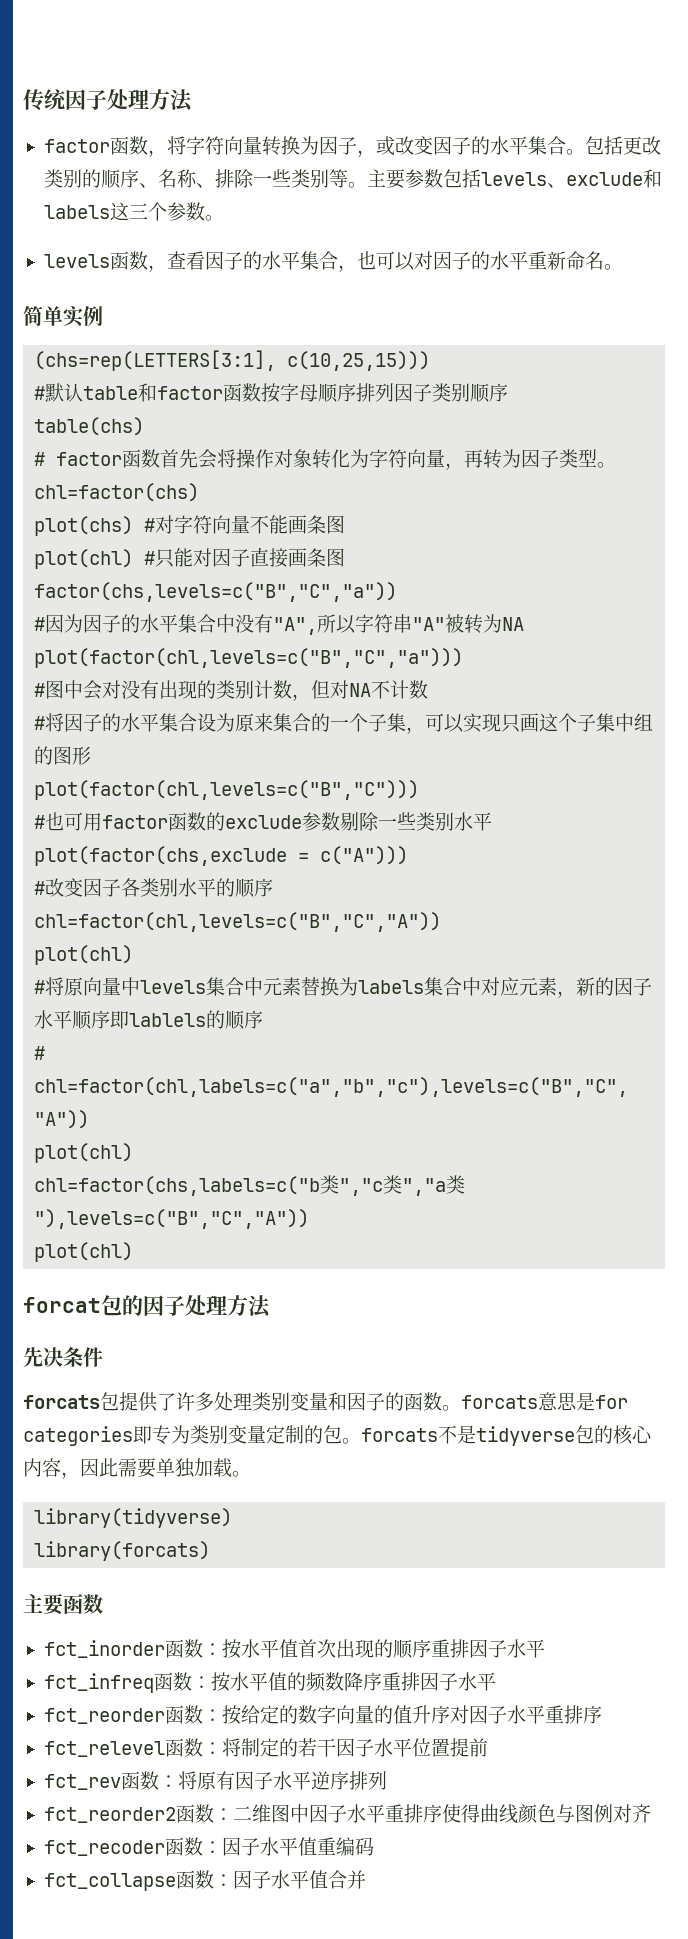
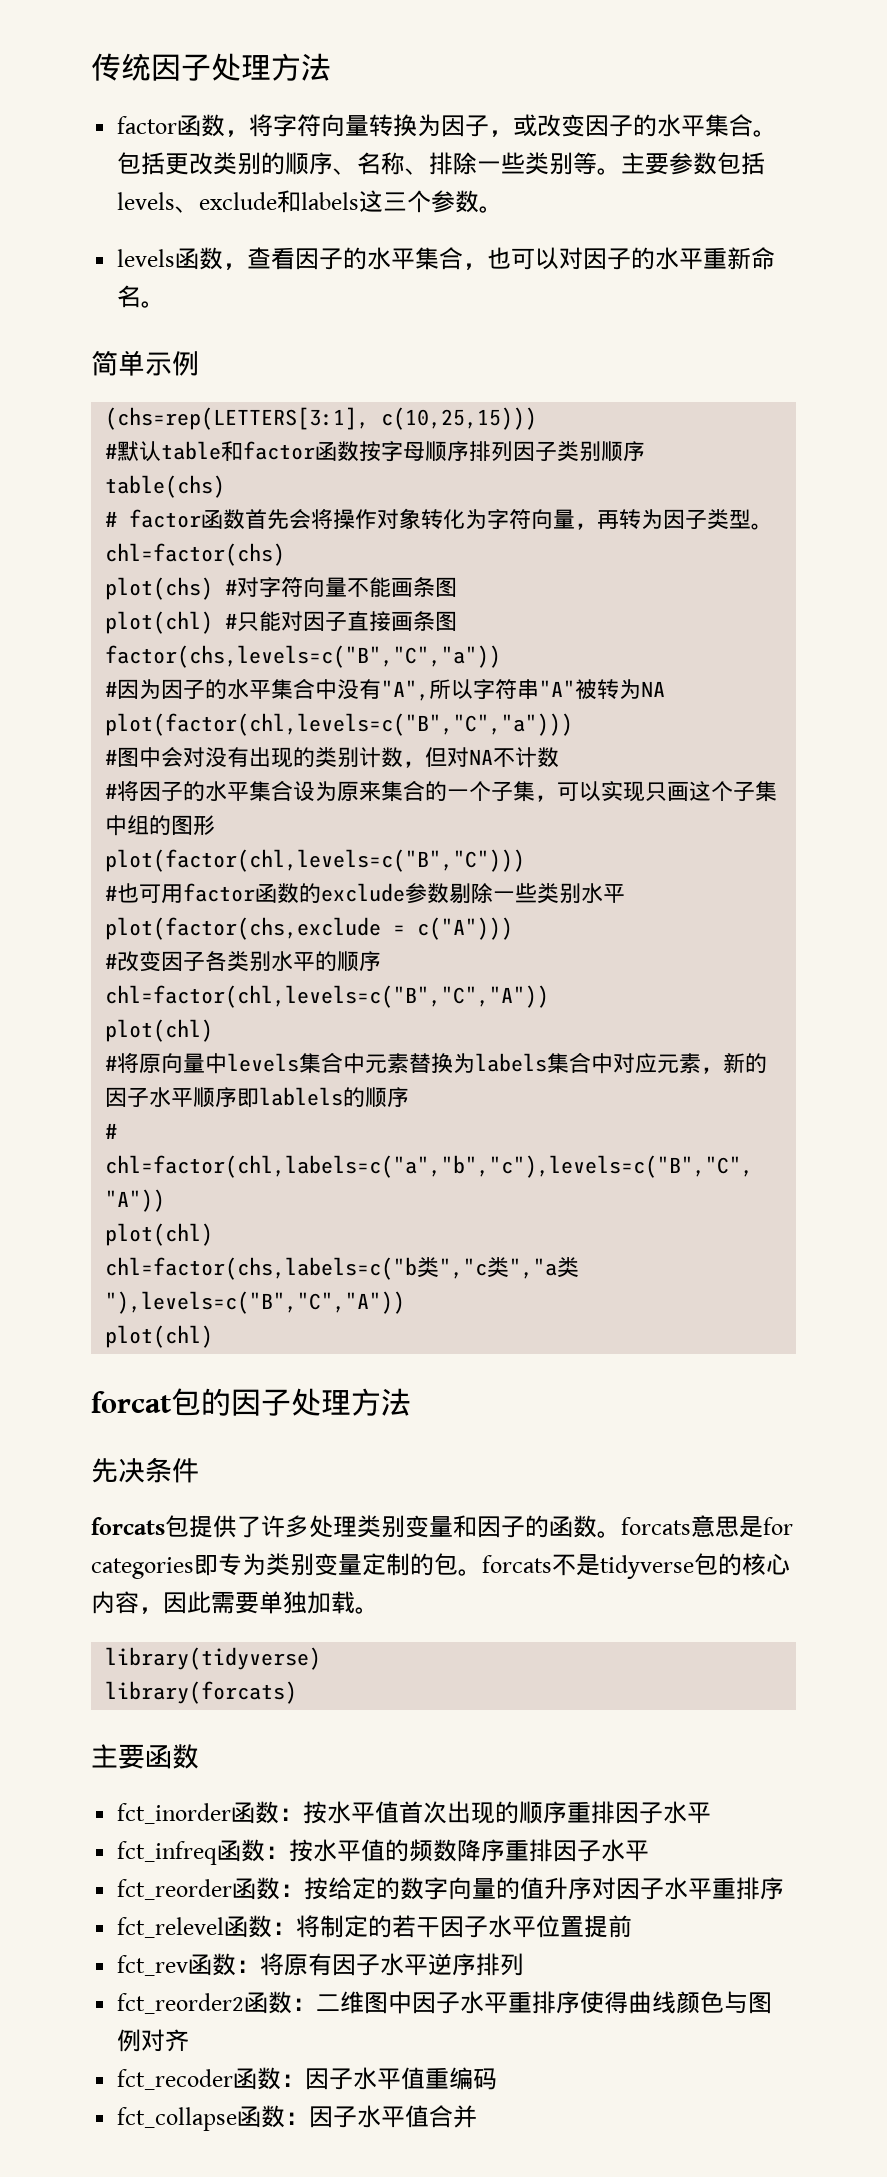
[63,306,84,327] 实 -> [145,352,172,376] 示

